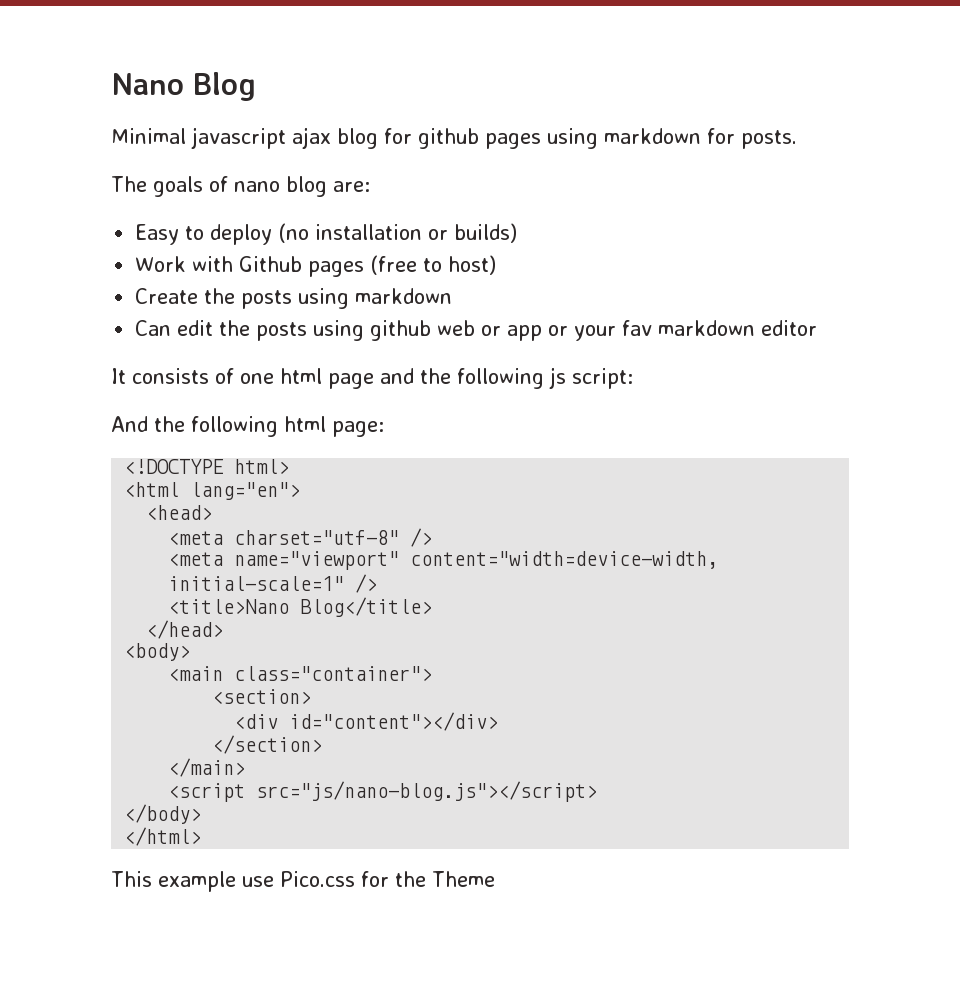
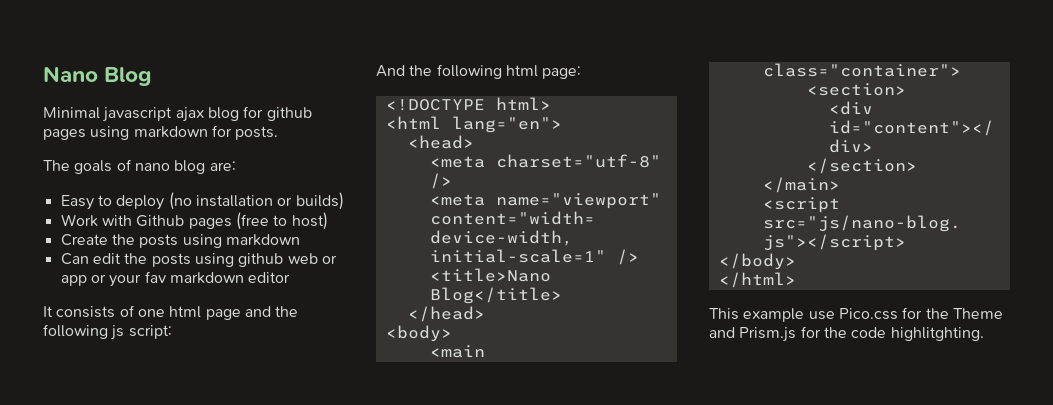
(495, 879) none -> [709,326,984,342] and Prism.js for the code highlitghting.

